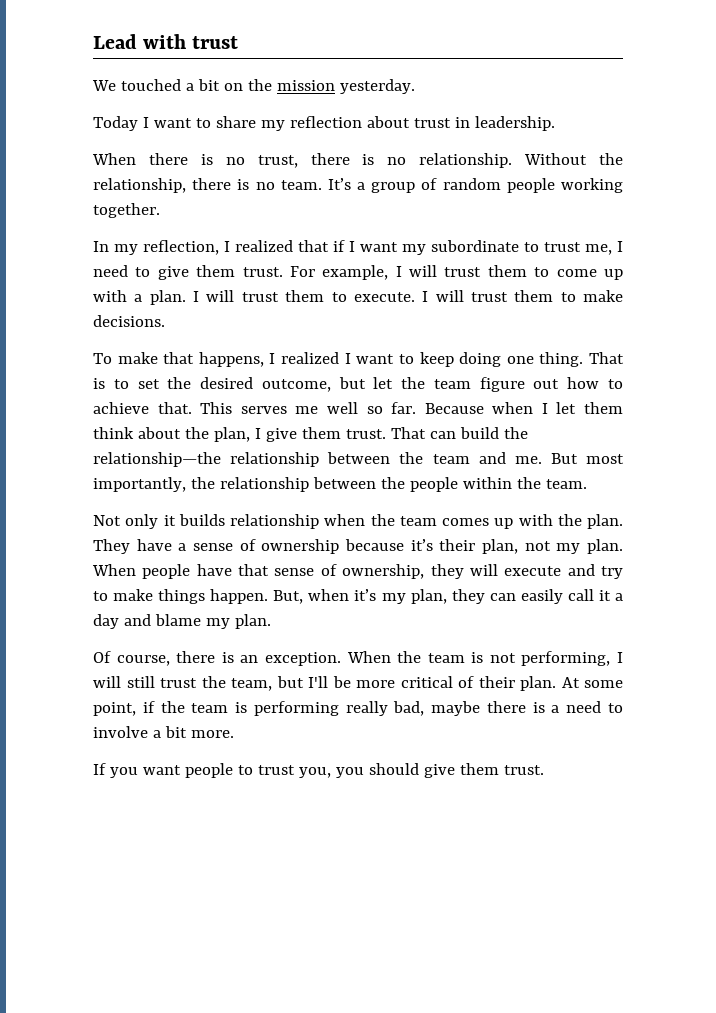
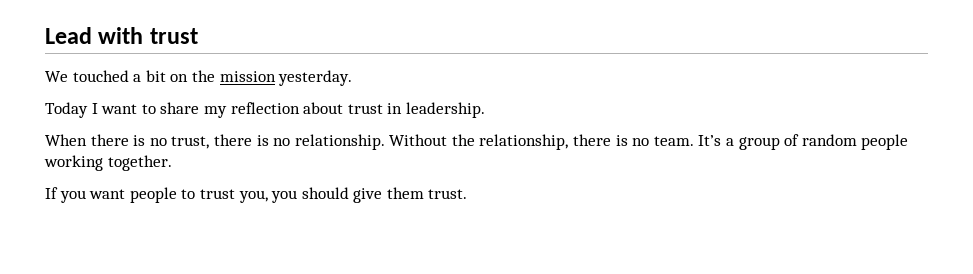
[93,240,623,255] [93,265,623,280] [93,290,623,305] [93,315,165,327] [93,352,625,367] [93,377,623,392] [93,402,623,414] [93,427,528,442] [93,452,624,467] [93,477,587,492] [93,514,623,529] [93,539,624,554] [92,564,624,579] [93,589,623,604] [93,614,271,629] [93,651,623,666] [93,676,623,691] [93,701,623,716] [93,726,234,738] // In my reflection, I realized that if I want my subordinate to trust me, I need to give them trust. For example, I will trust them to come up with a plan. I will trust them to execute. I will trust them to make decisions. // To make that happens, I realized I want to keep doing one thing. That is to set the desired outcome, but let the team figure out how to achieve that. This serves me well so far. Because when I let them think about the plan, I give them trust. That can build the relationship—the relationship between the team and me. But most importantly, the relationship between the people within the team. // Not only it builds relationship when the team comes up with the plan. They have a sense of ownership because it’s their plan, not my plan. When people have that sense of ownership, they will execute and try to make things happen. But, when it’s my plan, they can easily call it a day and blame my plan. // Of course, there is an exception. When the team is not performing, I will still trust the team, but I'll be more critical of their plan. At some point, if the team is performing really bad, maybe there is a need to involve a bit more. -> (172, 163) none

